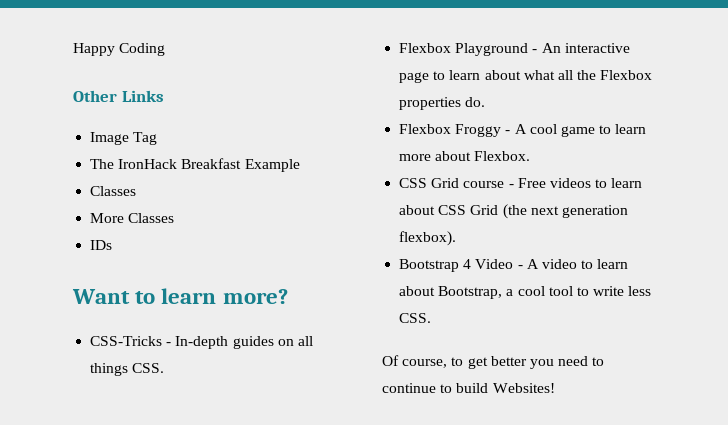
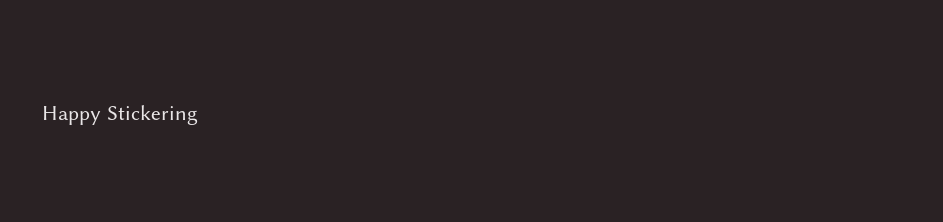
[119,43,166,56] [73,90,164,102] [90,132,158,145] [90,158,300,172] [90,186,137,196] [90,213,175,223] [90,240,113,250] [72,288,288,304] [90,336,313,349] [90,363,165,376] [399,43,630,56] [399,70,653,83] [399,97,486,110] [399,124,647,137] [399,151,531,161] [399,178,643,188] [399,204,628,219] [399,231,457,246] [399,259,629,272] [399,286,652,299] [399,313,432,323] [382,355,605,369] [382,383,555,393] Coding // Other Links // Image Tag // The IronHack Breakfast Example // Classes // More Classes // IDs // Want to learn more? // CSS-Tricks - In-depth guides on all things CSS. // Flexbox Playground - An interactive page to learn about what all the Flexbox properties do. // Flexbox Froggy - A cool game to learn more about Flexbox. // CSS Grid course - Free videos to learn about CSS Grid (the next generation flexbox). // Bootstrap 4 Video - A video to learn about Bootstrap, a cool tool to write less CSS. // Of course, to get better you need to continue to build Websites! -> [106,105,198,125] Stickering

